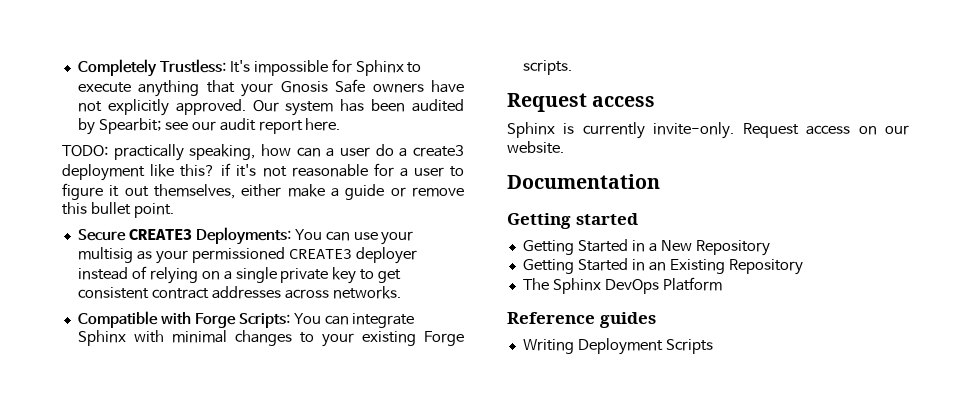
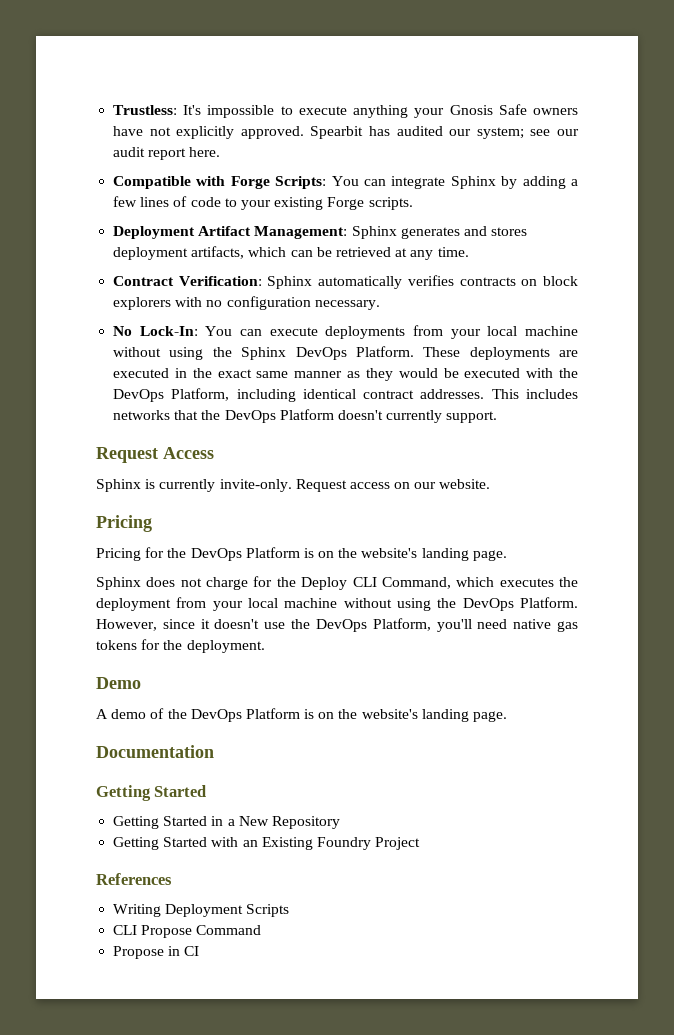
[77,59,157,77] Completely -> (113, 110) none
[331,59,404,76] for Sphinx -> (275, 111) none
[206,80,235,93] that -> (409, 111) none
[252,99,464,116] [77,118,161,135] Our system has been audited by Spearbit; -> [310,126,524,139] Spearbit has audited our system;
[62,144,465,161] [62,163,465,181] [62,183,464,200] [62,202,174,218] [77,227,414,245] [77,247,417,264] [77,266,402,284] [77,286,401,299] // TODO: practically speaking, how can a user do a create3 deployment like this? if it's not reasonable for a user to figure it out themselves, either make a guide or remove this bullet point. // Secure CREATE3 Deployments: You can use your multisig as your permissioned CREATE3 deployer instead of relying on a single private key to get consistent contract addresses across networks. -> (221, 152) none
[133,330,292,346] with minimal changes -> [501,176,578,189] [113,196,221,207] by adding a few lines of code
[507,93,656,112] // Request access -> [113,226,528,239] [113,246,469,260] [113,275,578,289] [113,296,380,310] [113,325,578,339] [113,346,578,360] [113,368,578,381] [113,388,578,402] [113,409,498,423] [96,447,214,463] // Deployment Artifact Management: Sphinx generates and stores deployment artifacts, which can be retrieved at any time. // Contract Verification: Sphinx automatically verifies contracts on block explorers with no configuration necessary. // No Lock-In: You can execute deployments from your local machine without using the Sphinx DevOps Platform. These deployments are executed in the exact same manner as they would be executed with the DevOps Platform, including identical contract addresses. This includes networks that the DevOps Platform doesn't currently support. // Request Access
(564, 147) none -> [96,515,152,532] [96,547,507,561] [96,576,578,590] [96,597,578,611] [96,618,578,632] [96,639,265,653] [96,677,141,689] [96,708,508,722] // Pricing // Pricing for the DevOps Platform is on the website's landing page. // Sphinx does not charge for the Deploy CLI Command, which executes the deployment from your local machine without using the DevOps Platform. However, since it doesn't use the DevOps Platform, you'll need native gas tokens for the deployment. // Demo // A demo of the DevOps Platform is on the website's landing page.
[575,213,638,225] started -> [154,785,207,797] Started
[631,259,645,271] in -> [211,837,239,847] with
[728,259,803,275] [522,277,722,294] [507,312,656,328] [522,338,713,355] Repository // The Sphinx DevOps Platform // Reference guides // Writing Deployment Scripts -> [316,837,421,850] [96,873,172,885] [113,904,290,917] [113,925,262,938] [113,946,200,959] Foundry Project // References // Writing Deployment Scripts // CLI Propose Command // Propose in CI

